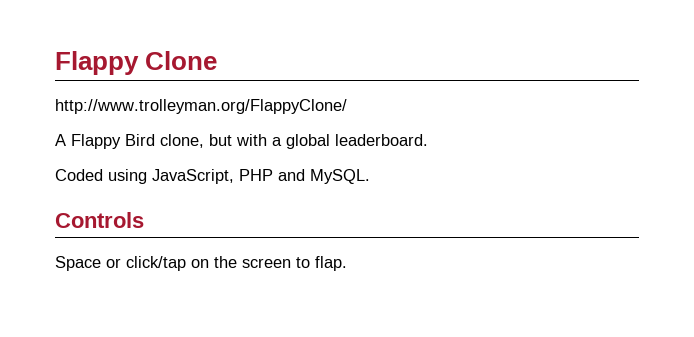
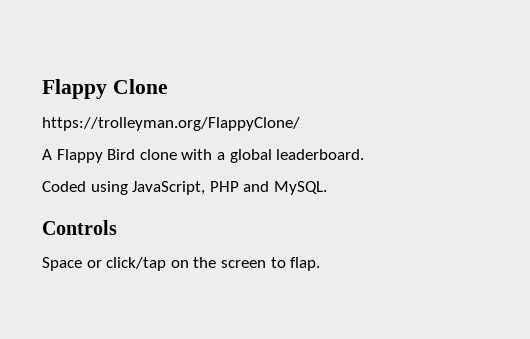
[55,99,347,114] http://www.trolleyman.org/FlappyClone/ -> [42,117,300,131] https://trolleyman.org/FlappyClone/
[160,134,232,148] clone, but -> [139,149,177,160] clone

